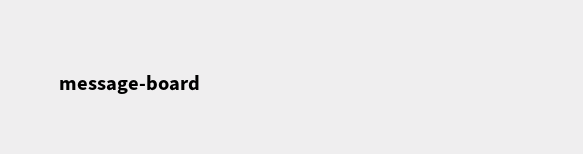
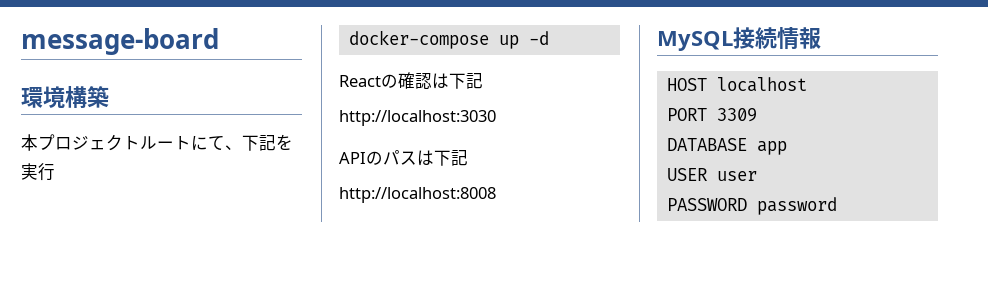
(200, 84) none -> [21,86,109,108] [21,134,293,151] [21,163,55,181] [348,30,549,49] [339,72,483,89] [339,110,496,126] [339,150,468,166] [339,187,496,203] [657,27,821,51] [666,77,807,92] [666,108,757,122] [666,138,787,155] [666,168,757,181] [666,197,837,215] // 環境構築 // 本プロジェクトルートにて、下記を実行 // docker-compose up -d // Reactの確認は下記 // http://localhost:3030 // APIのパスは下記 // http://localhost:8008 // MySQL接続情報 // HOST localhost // PORT 3309 // DATABASE app // USER user // PASSWORD password

